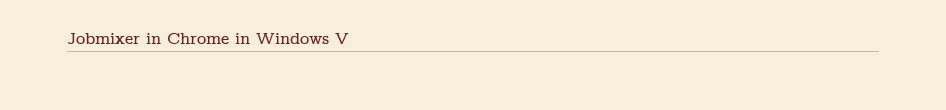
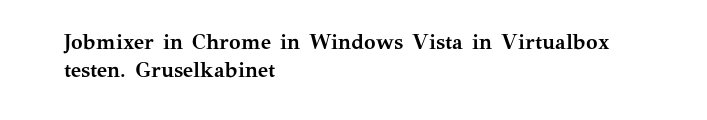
[335,33,349,44] V -> [412,34,610,50] [64,61,275,78] Vista in Virtualbox testen. Gruselkabinet

